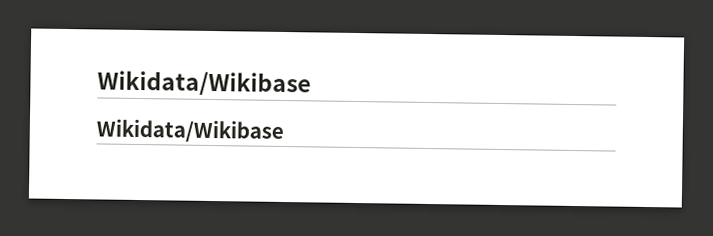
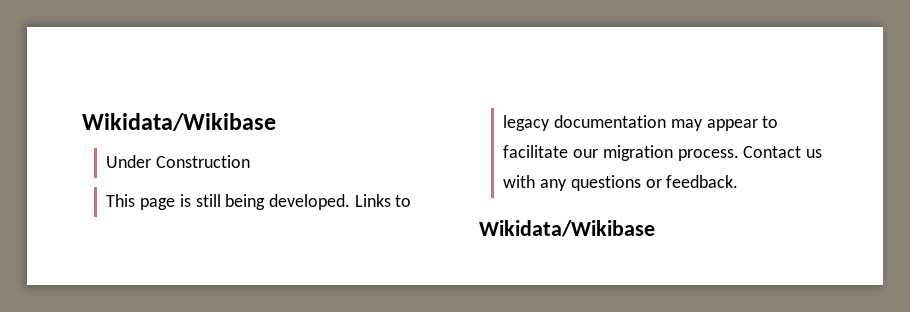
[97,70,311,97] Wikidata/Wikibase -> [82,113,276,131] [106,155,251,168] [106,194,412,210] [503,115,779,131] [503,145,823,161] [503,175,739,191] Wikidata/Wikibase // Under Construction // This page is still being developed. Links to legacy documentation may appear to facilitate our migration process. Contact us with any questions or feedback.

